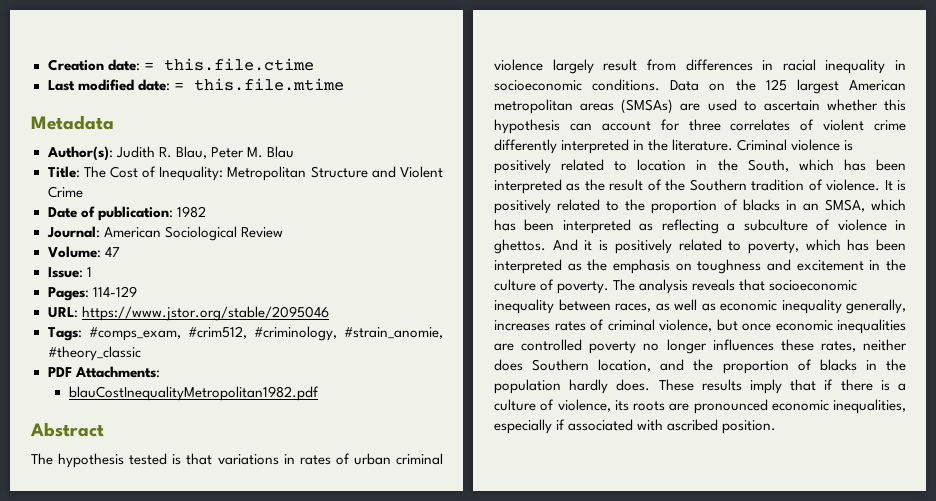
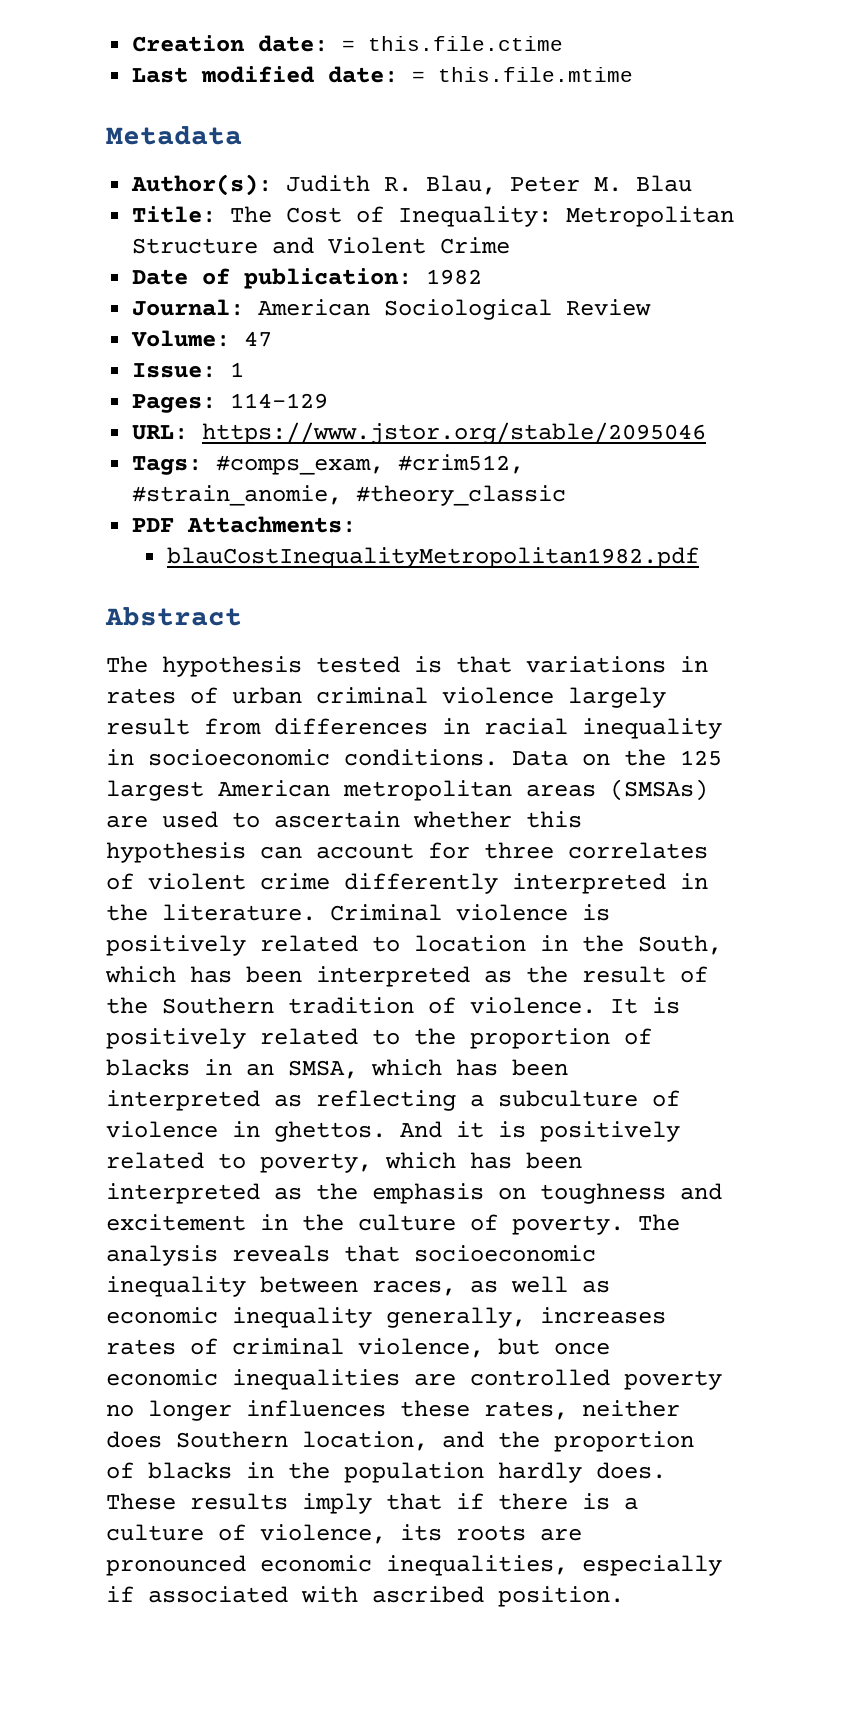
[253,326,337,341] #criminology, -> (525, 464) none

